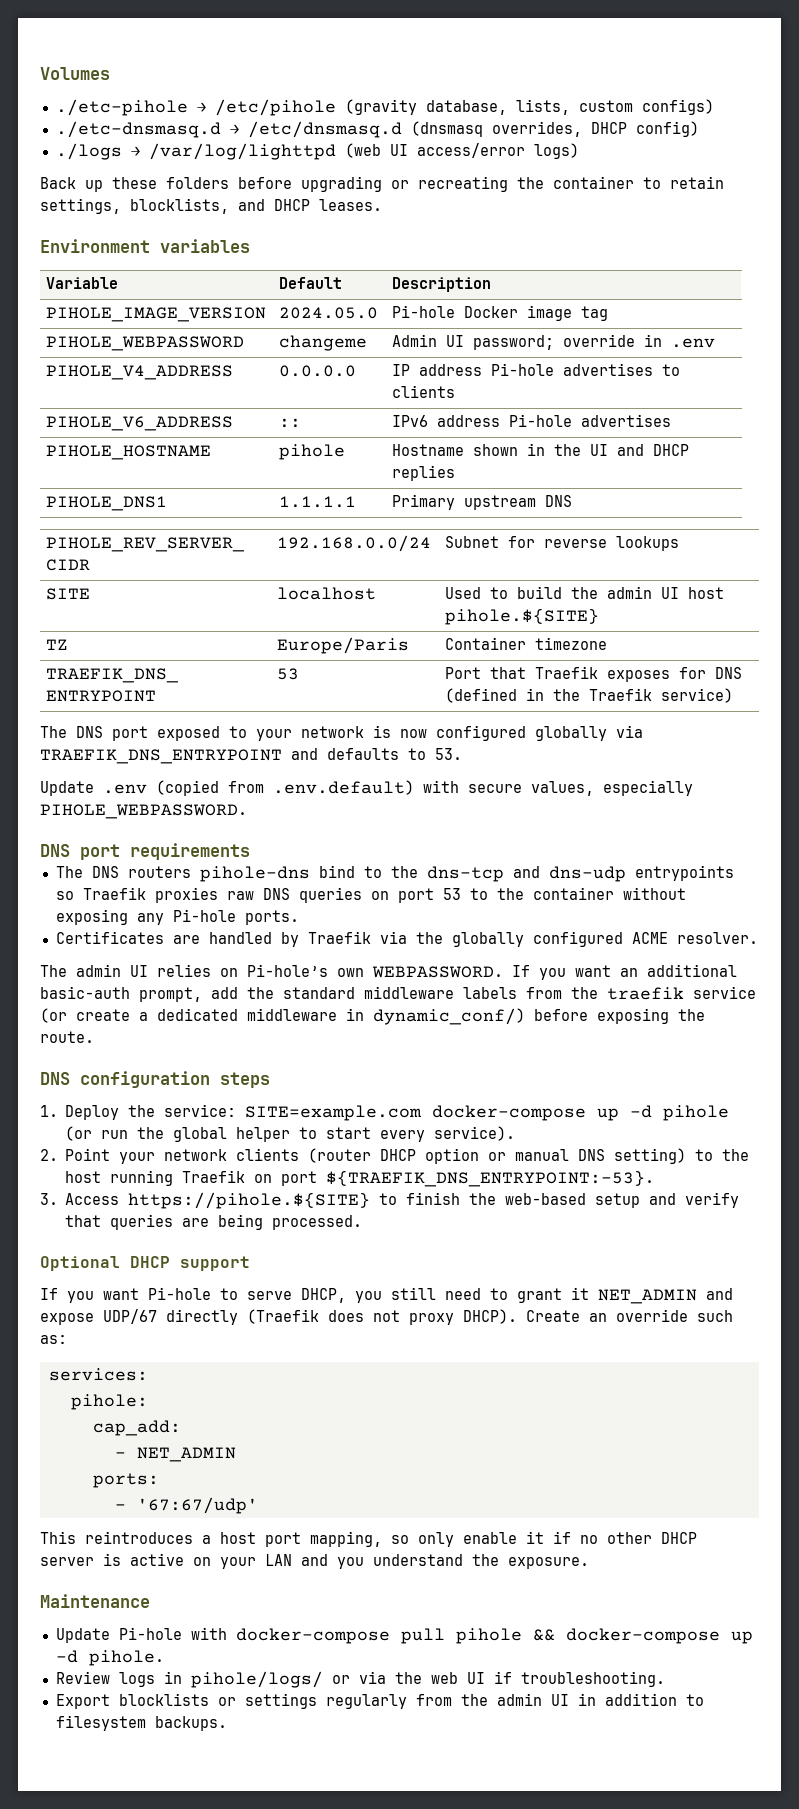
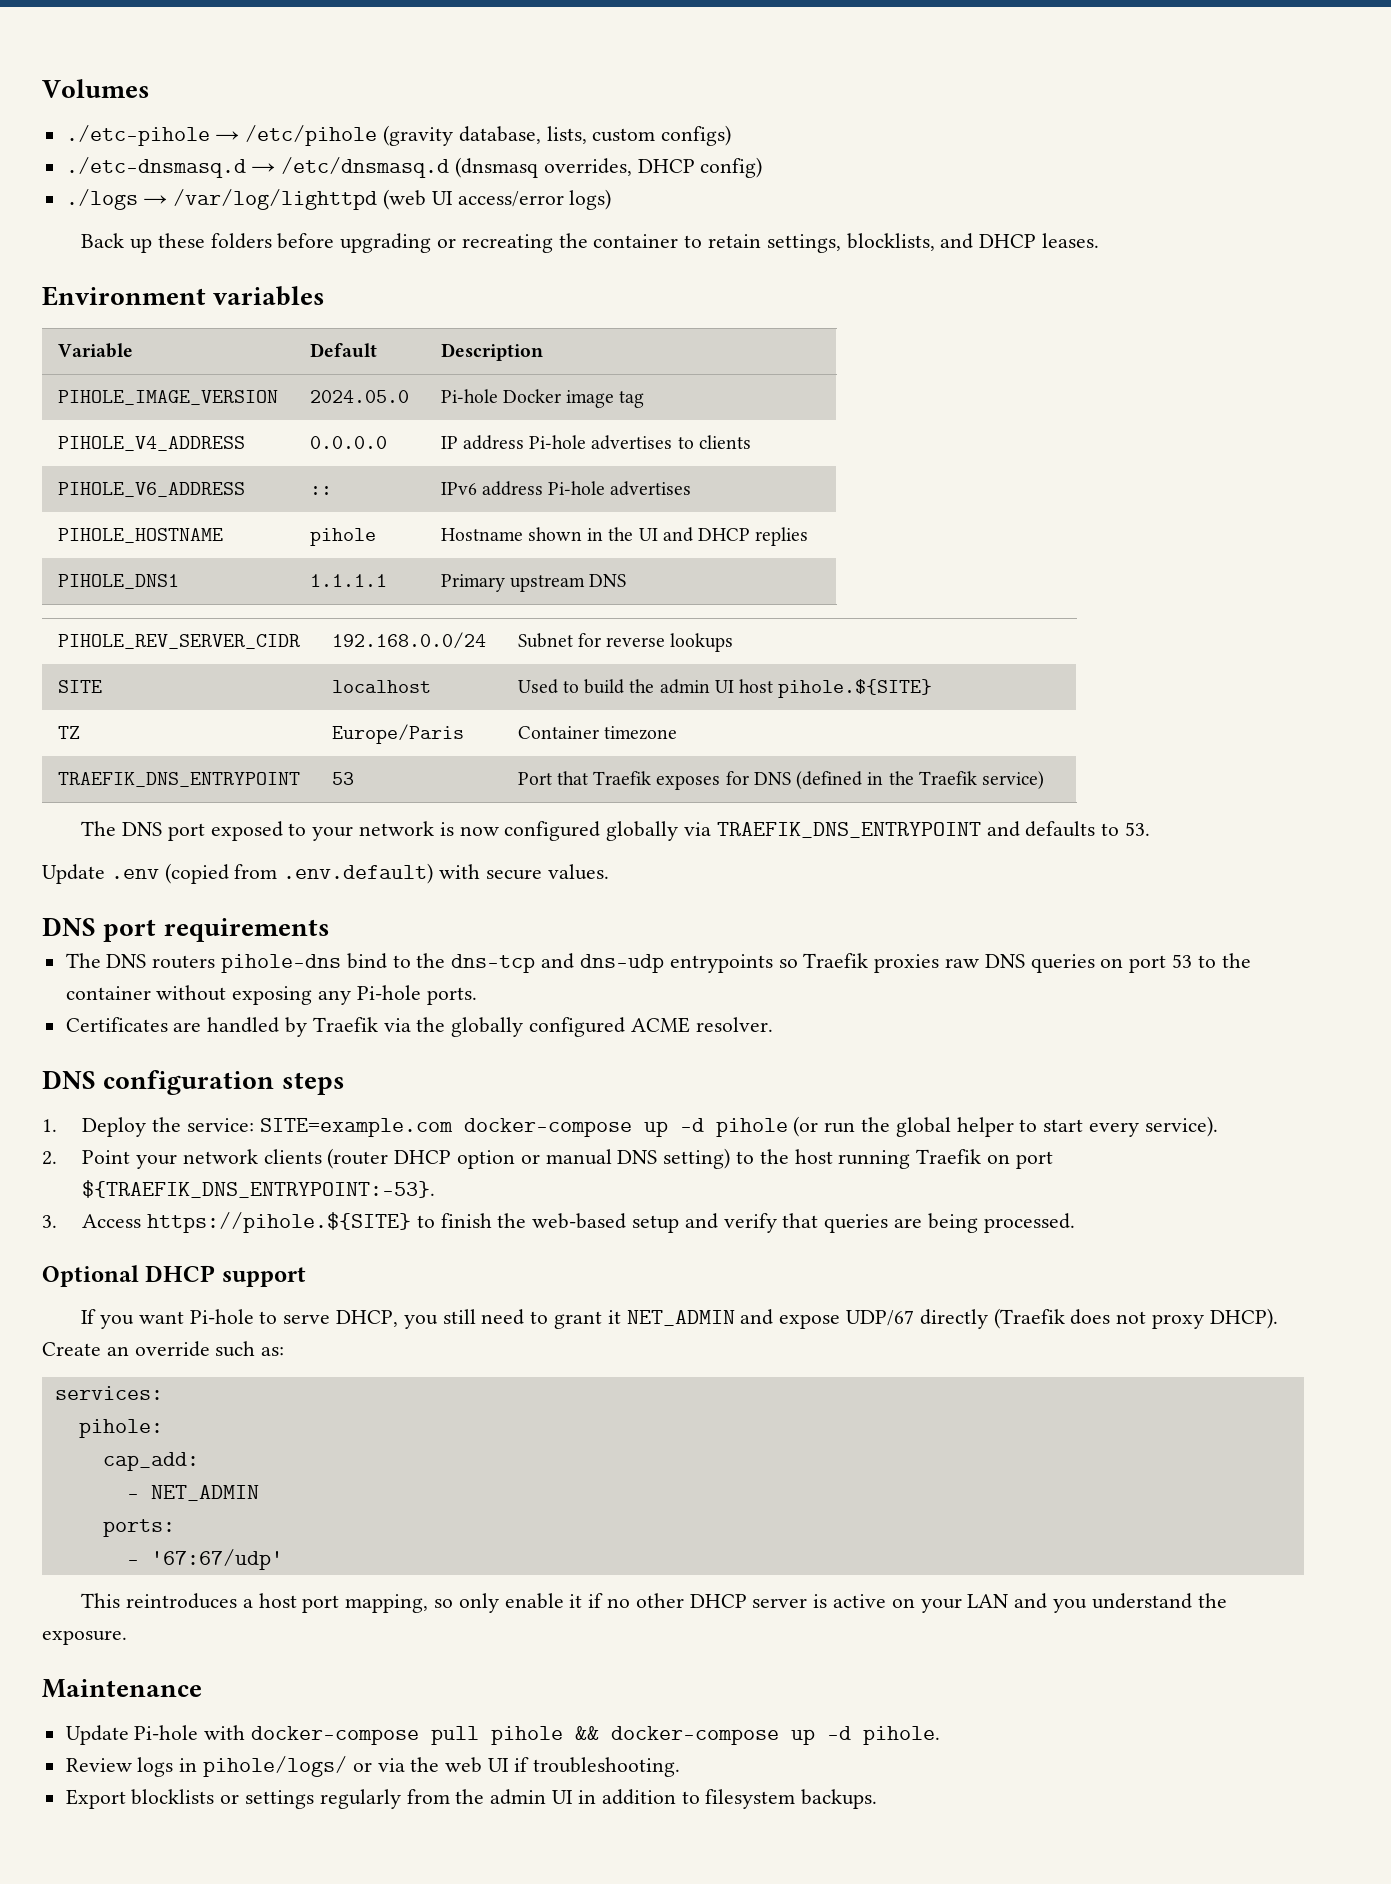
[46,336,245,351] [279,335,368,351] [392,334,716,350] // PIHOLE_WEBPASSWORD | changeme | Admin UI password; override in .env -> (645, 399) none
[531,780,693,796] [40,804,247,819] values, especially PIHOLE_WEBPASSWORD. -> [547,864,609,880] values.
[40,964,737,980] [40,986,756,1002] [40,1008,705,1025] [40,1031,94,1043] // The admin UI relies on Pi-hole’s own WEBPASSWORD. If you want an additional basic-auth prompt, add the standard middleware labels from the traefik service (or create a dedicated middleware in dynamic_conf/) before exposing the route. -> (773, 1024) none

